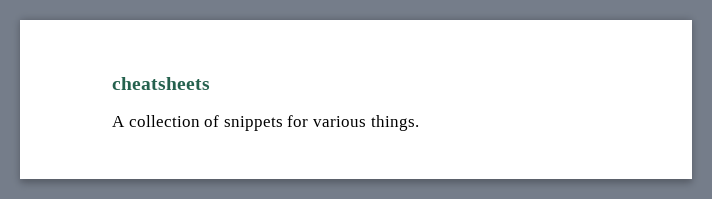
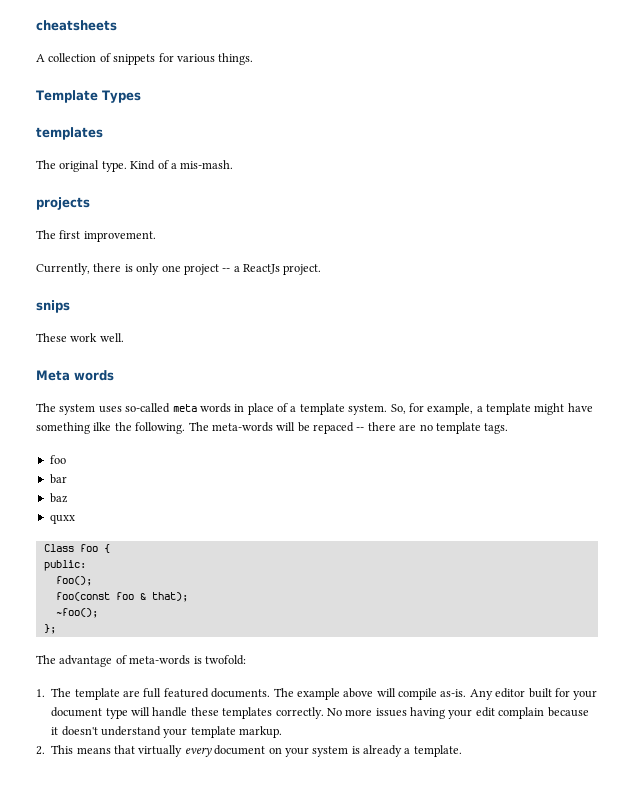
(419, 123) none -> [36,90,141,103] [36,127,103,140] [36,160,234,172] [36,197,90,210] [36,230,156,242] [36,263,322,275] [36,300,70,313] [36,333,124,342] [36,370,114,381] [36,403,593,415] [36,422,509,434] [49,455,66,464] [49,474,67,484] [49,493,68,503] [49,514,75,524] [43,544,110,553] [43,560,86,571] [55,576,92,586] [55,592,188,602] [55,608,98,618] [43,624,56,634] [36,655,246,667] [36,688,598,700] [51,707,589,719] [51,726,283,738] [36,745,462,757] // Template Types // templates // The original type. Kind of a mis-mash. // projects // The first improvement. // Currently, there is only one project -- a ReactJs project. // snips // These work well. // Meta words // The system uses so-called meta words in place of a template system. So, for example, a template might have something ilke the following. The meta-words will be repaced -- there are no template tags. // foo // bar // baz // quxx // Class foo { // public: // foo(); // foo(const foo & that); // ~foo(); // }; // The advantage of meta-words is twofold: // 1. The template are full featured documents. The example above will compile as-is. Any editor built for your document type will handle these templates correctly. No more issues having your edit complain because it doesn't understand your template markup. // 2. This means that virtually every document on your system is already a template.

